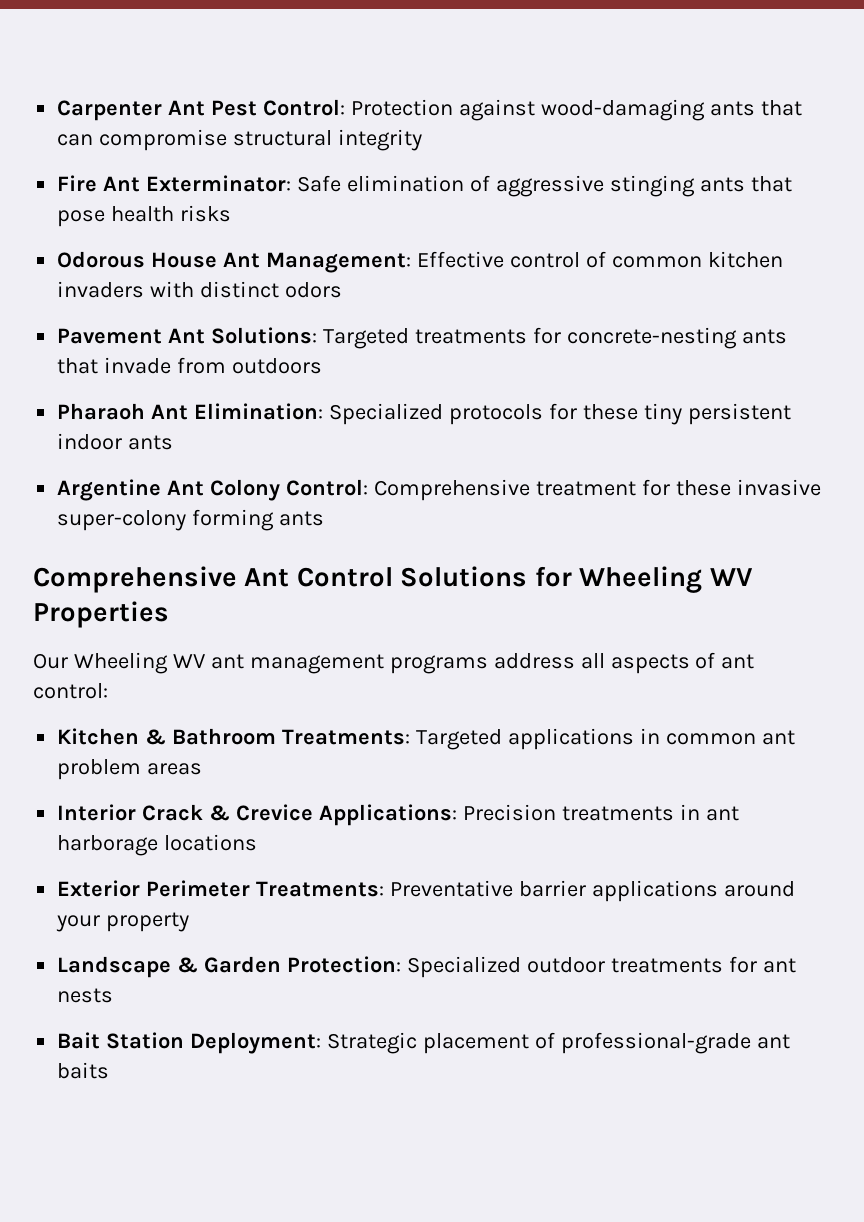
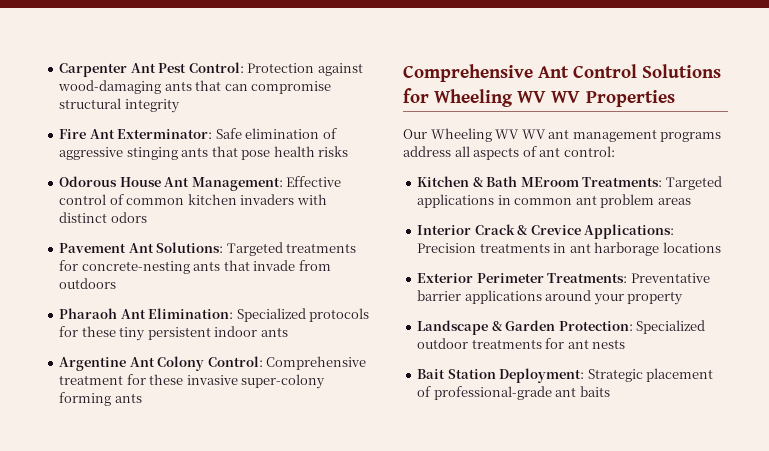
(753, 577) none -> [551,91,581,103] WV
(205, 661) none -> [521,129,546,139] WV
[172,728,277,745] Bathroom -> [486,176,579,187] Bath MEroom

